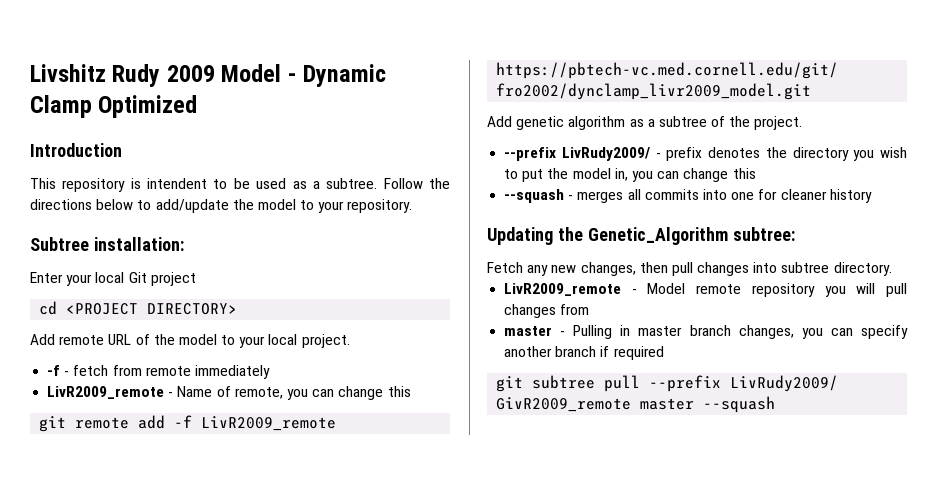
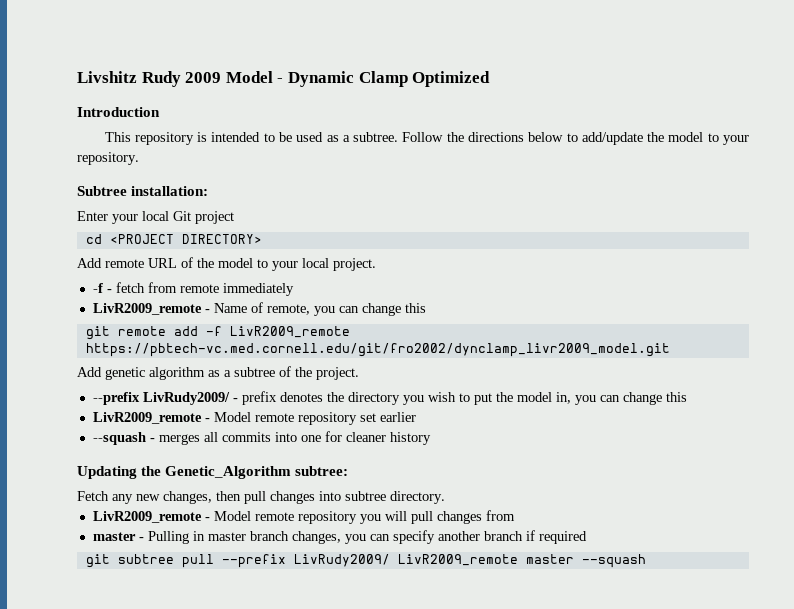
[147,178,208,189] intendent -> [211,132,261,142] intended
(756, 173) none -> [92,412,416,425] // LivR2009_remote - Model remote repository set earlier
[496,397,632,412] GivR2009_remote -> [397,554,518,566] LivR2009_remote

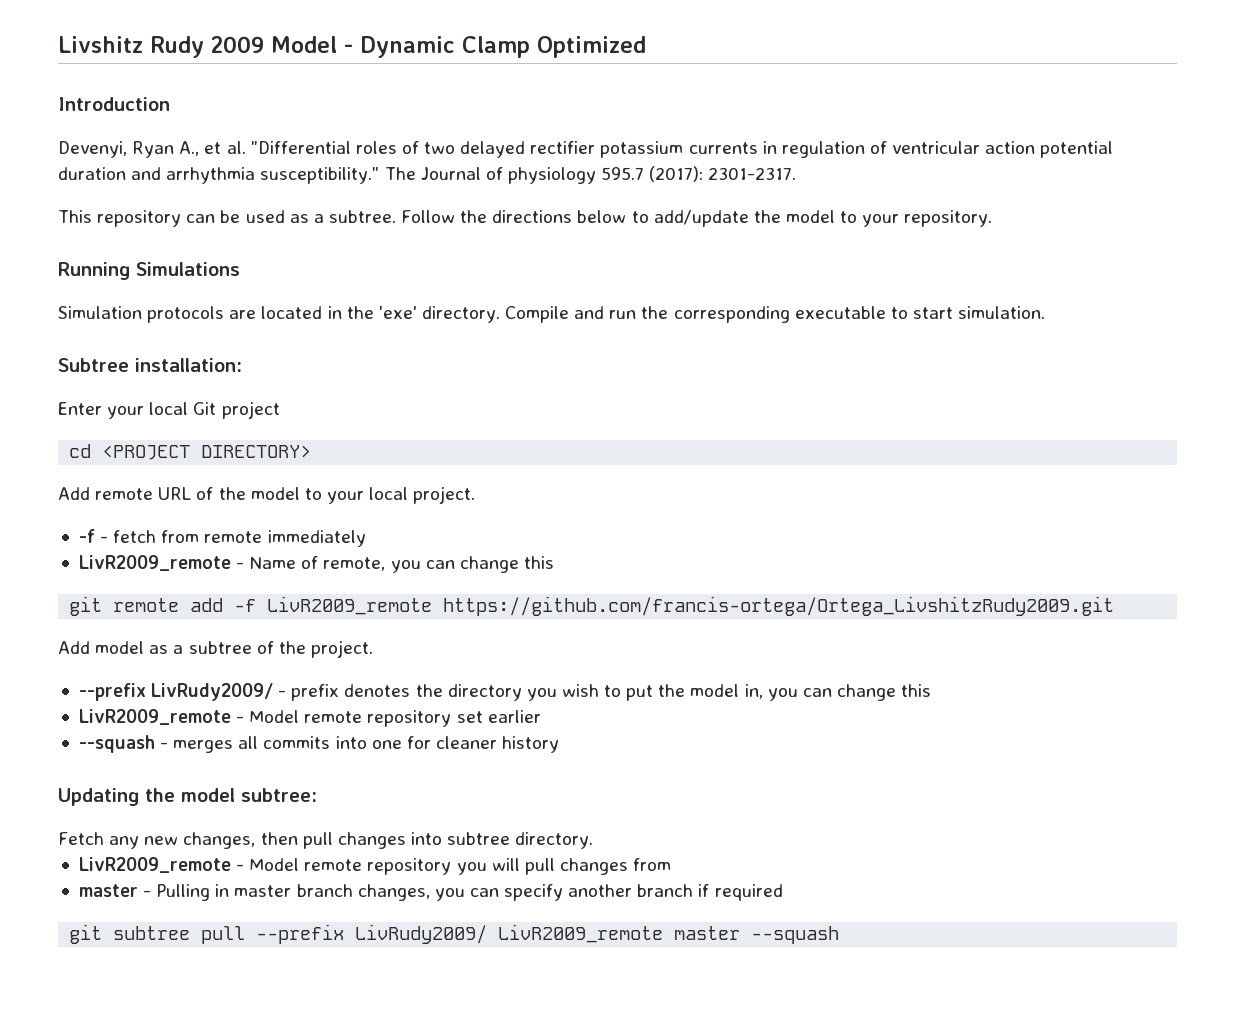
(160, 112) none -> [58,141,1114,158] [58,166,797,184] // Devenyi, Ryan A., et al. "Differential roles of two delayed rectifier potassium currents in regulation of ventricular action potential duration and arrhythmia susceptibility." The Journal of physiology 595.7 (2017): 2301-2317.
[197,132,275,142] is intended to -> [186,214,216,223] can
(139, 158) none -> [58,262,240,280] [58,306,1046,323] // Running Simulations // Simulation protocols are located in the 'exe' directory. Compile and run the corresponding executable to start simulation.
[85,343,670,357] [77,367,205,380] https://pbtech-vc.med.cornell.edu/git/fro2002/dynclamp_livr2009_model.git // Add genetic algorithm -> [443,596,1115,616] [58,641,145,654] https://github.com/francis-ortega/Ortega_LivshitzRudy2009.git // Add model
[165,466,292,479] Genetic_Algorithm -> [181,788,235,802] model

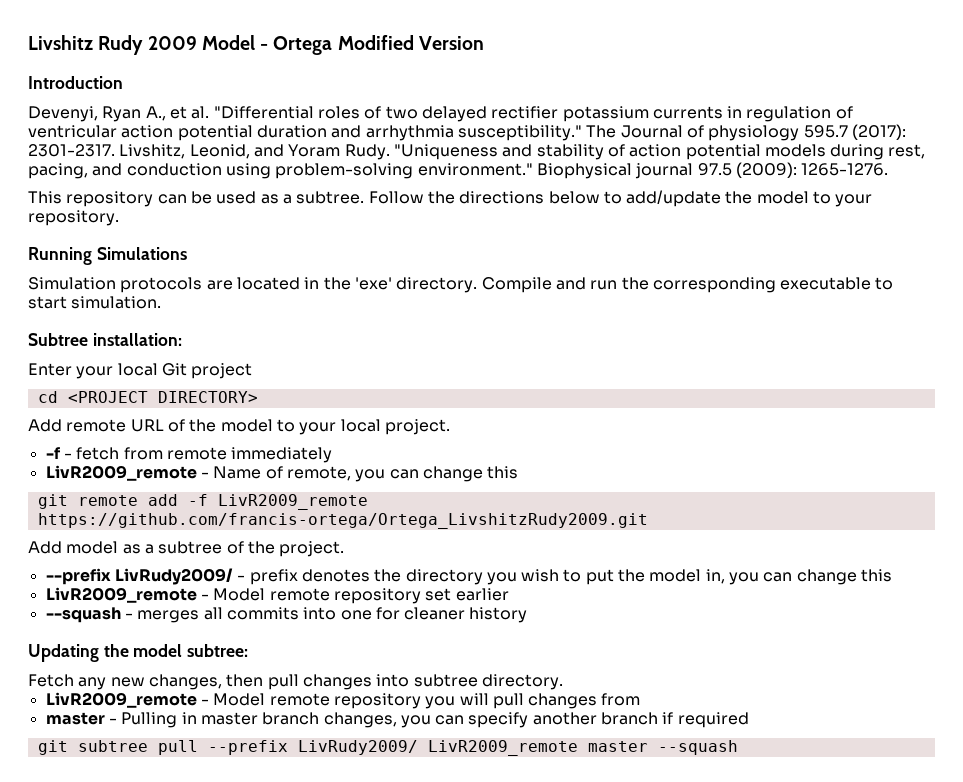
[360,36,646,58] Dynamic Clamp Optimized -> [273,35,484,55] Ortega Modified Version
(797, 173) none -> [119,144,926,160] [28,162,889,179] Livshitz, Leonid, and Yoram Rudy. "Uniqueness and stability of action potential models during rest, pacing, and conduction using problem-solving environment." Biophysical journal 97.5 (2009): 1265-1276.

